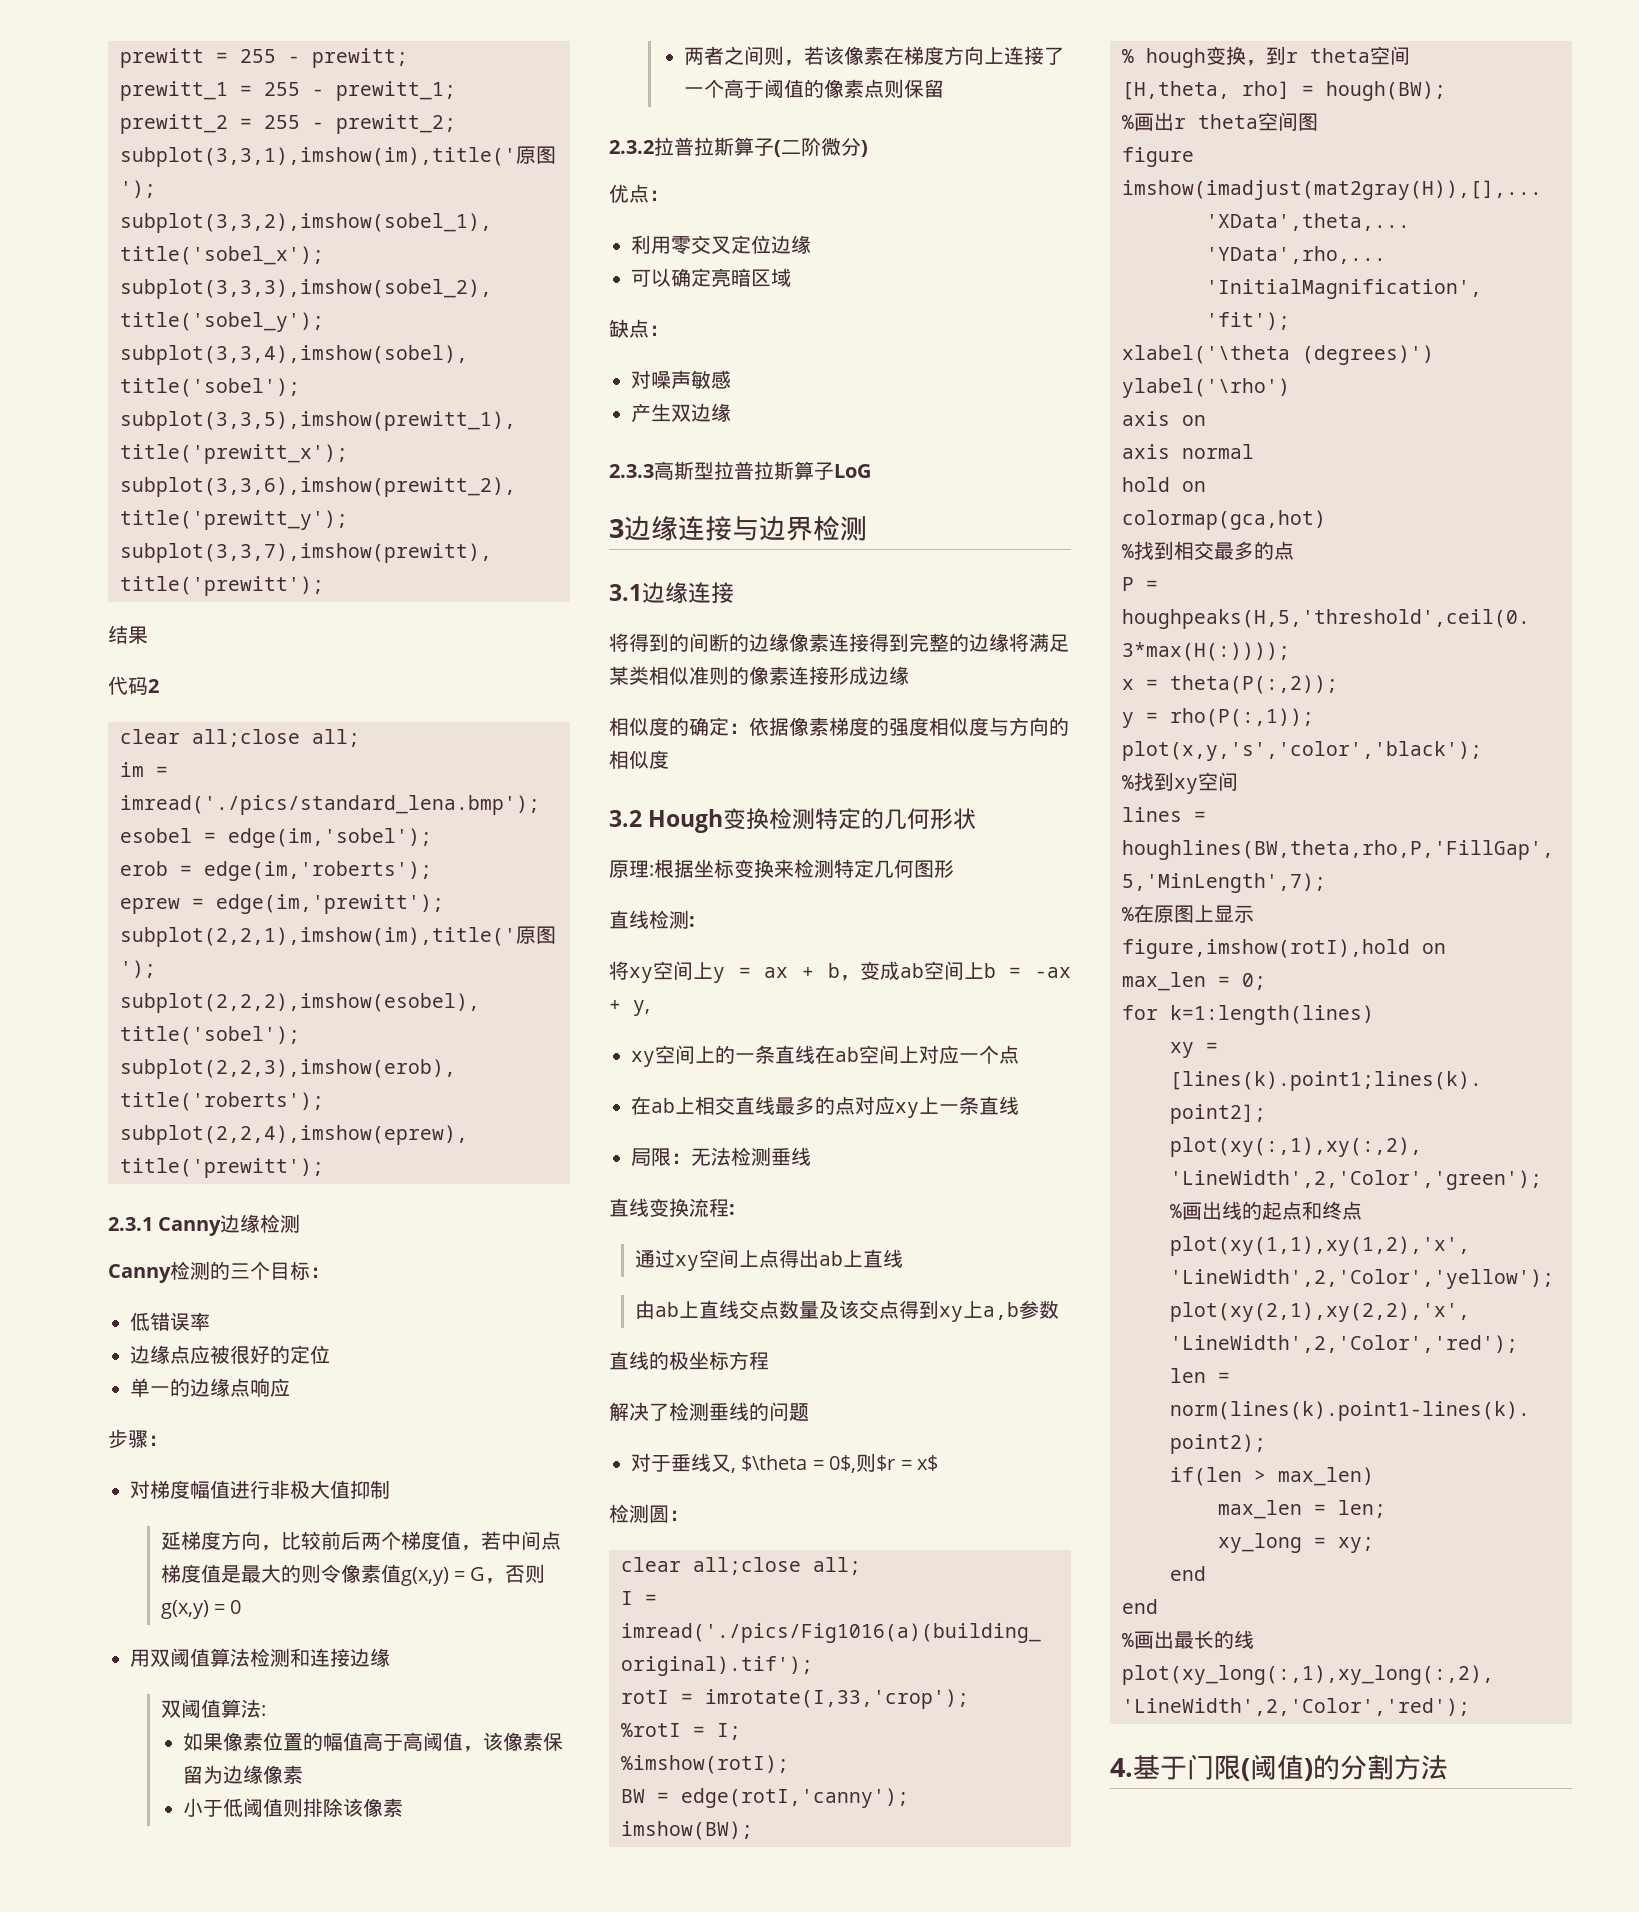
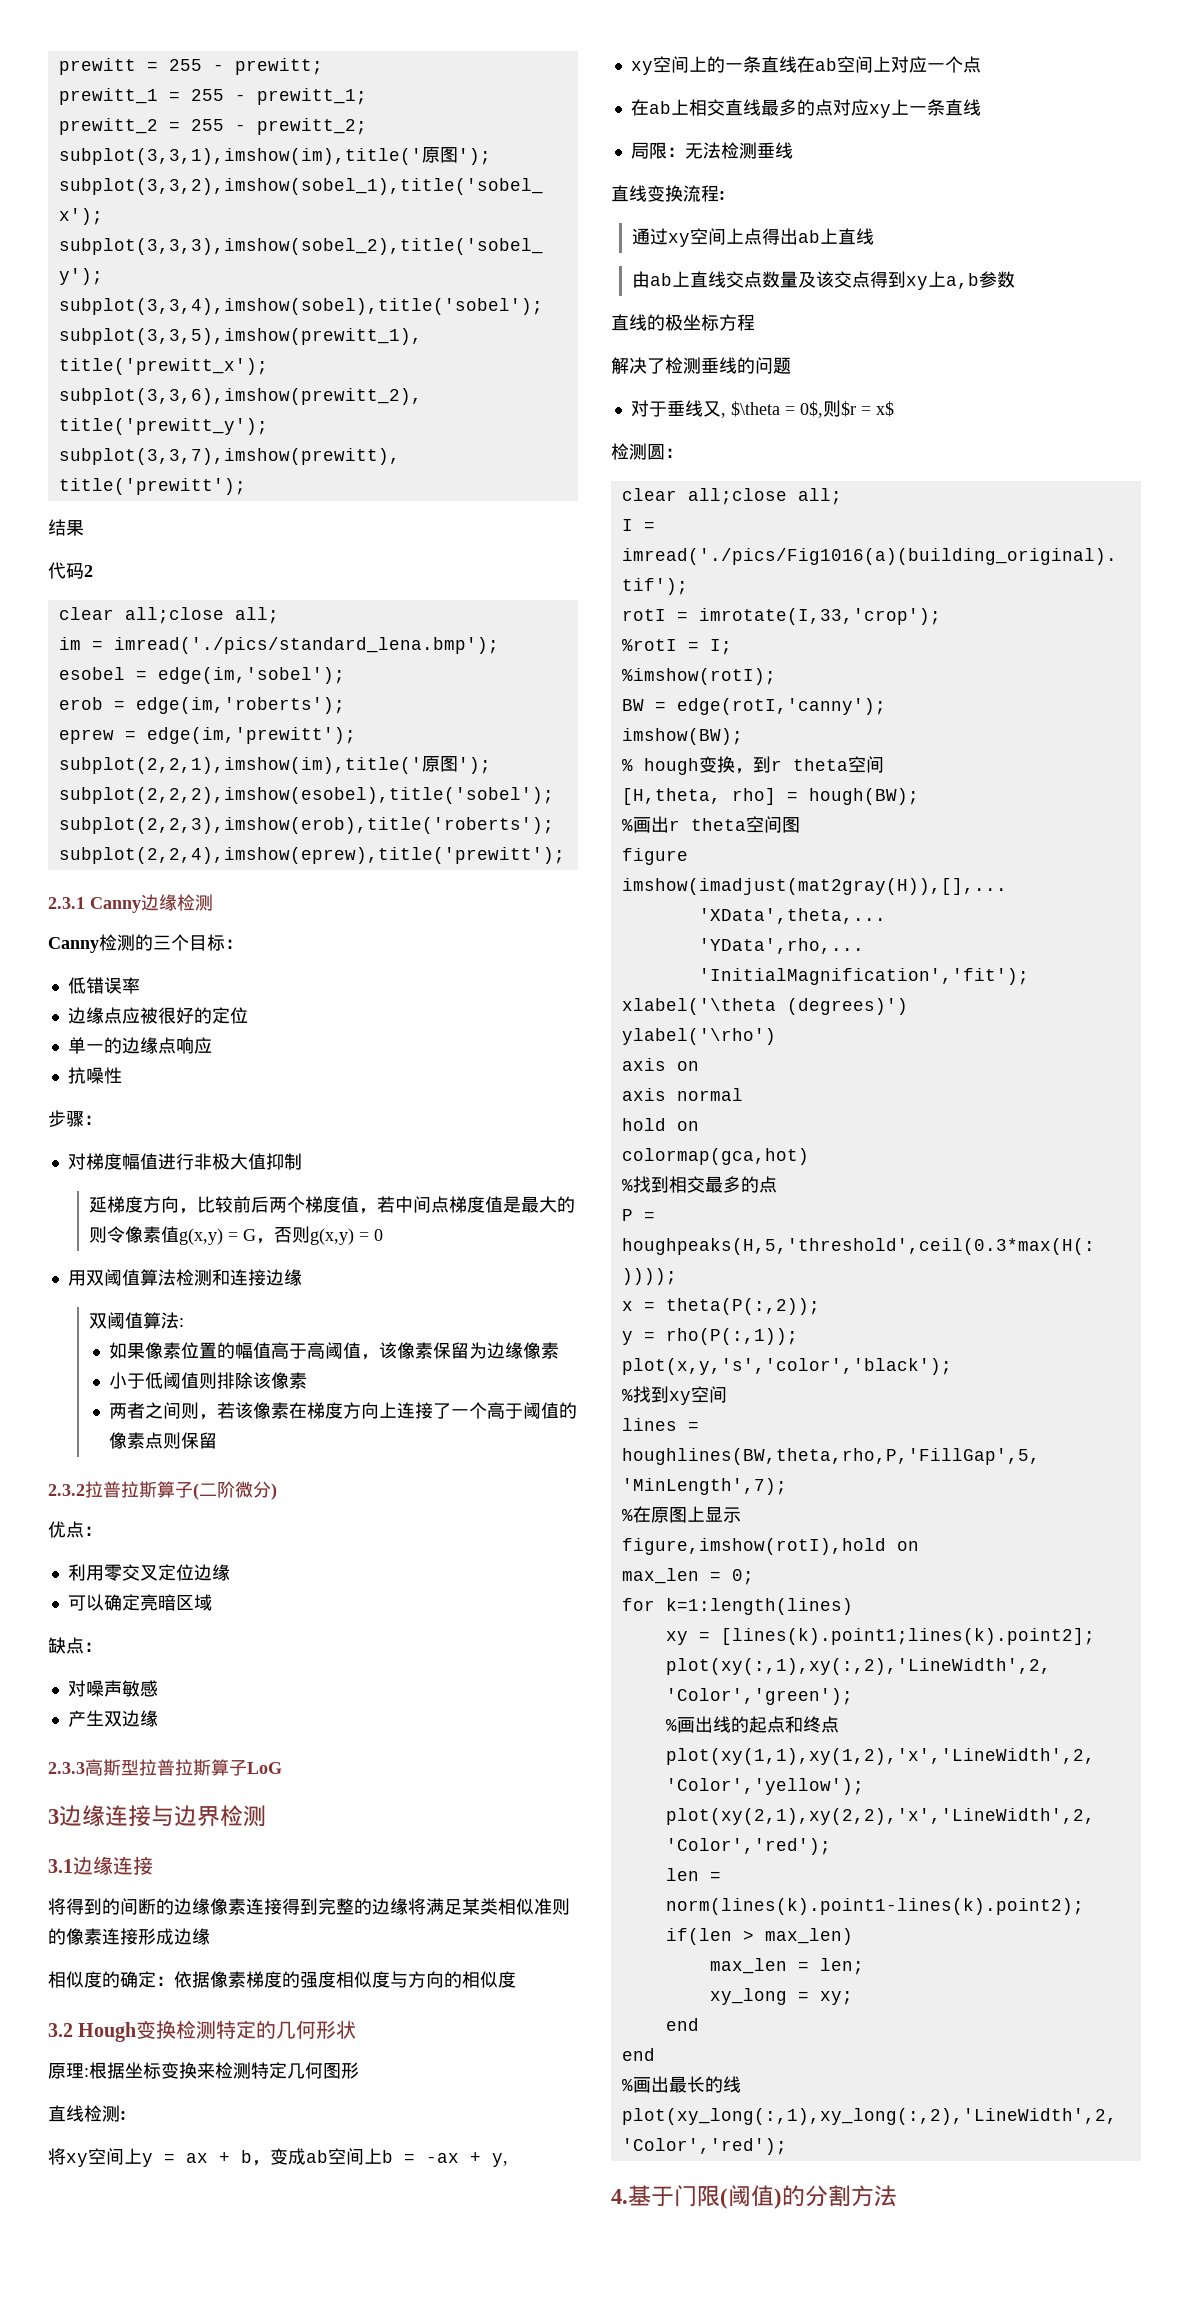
(290, 1387) none -> [67,1067,122,1084] // 抗噪性

